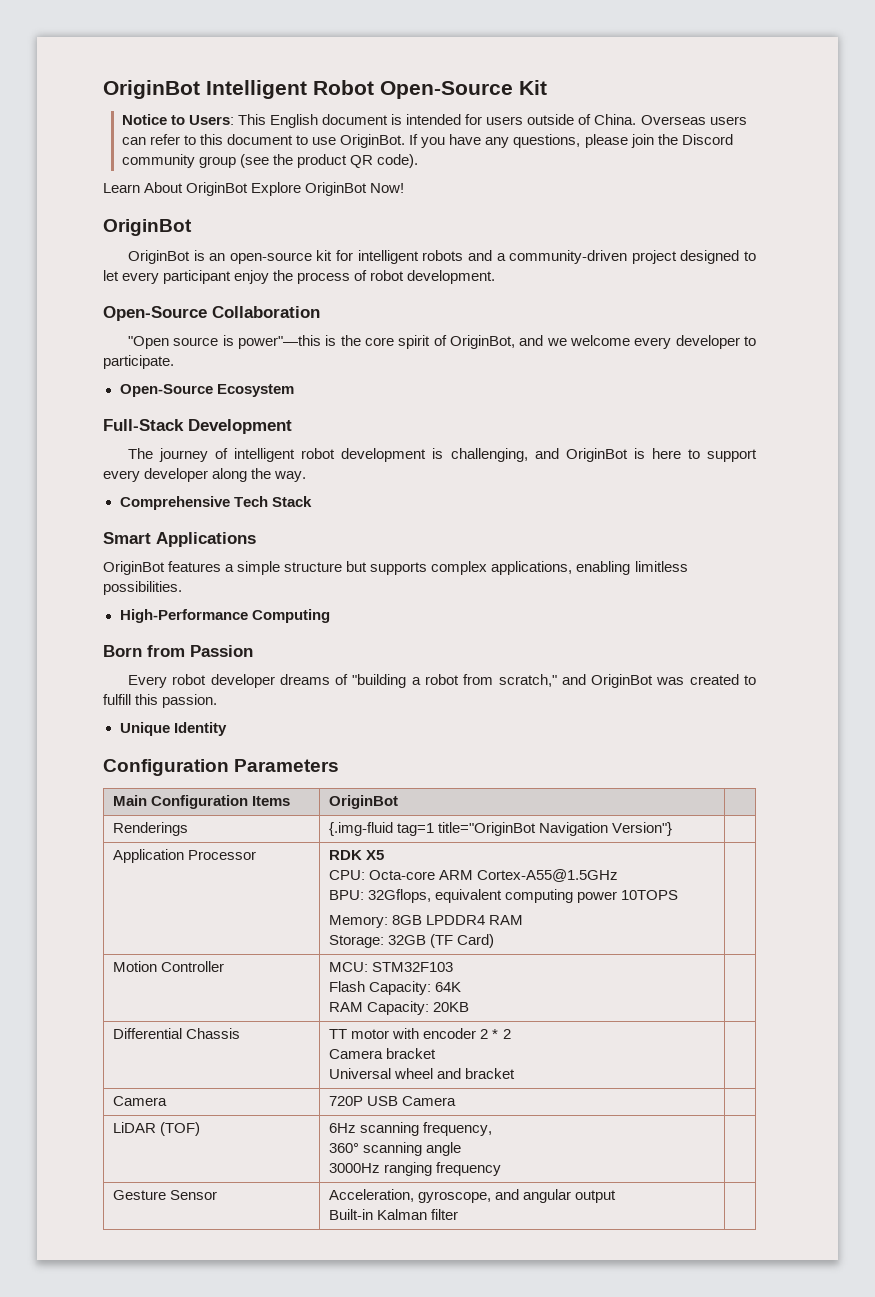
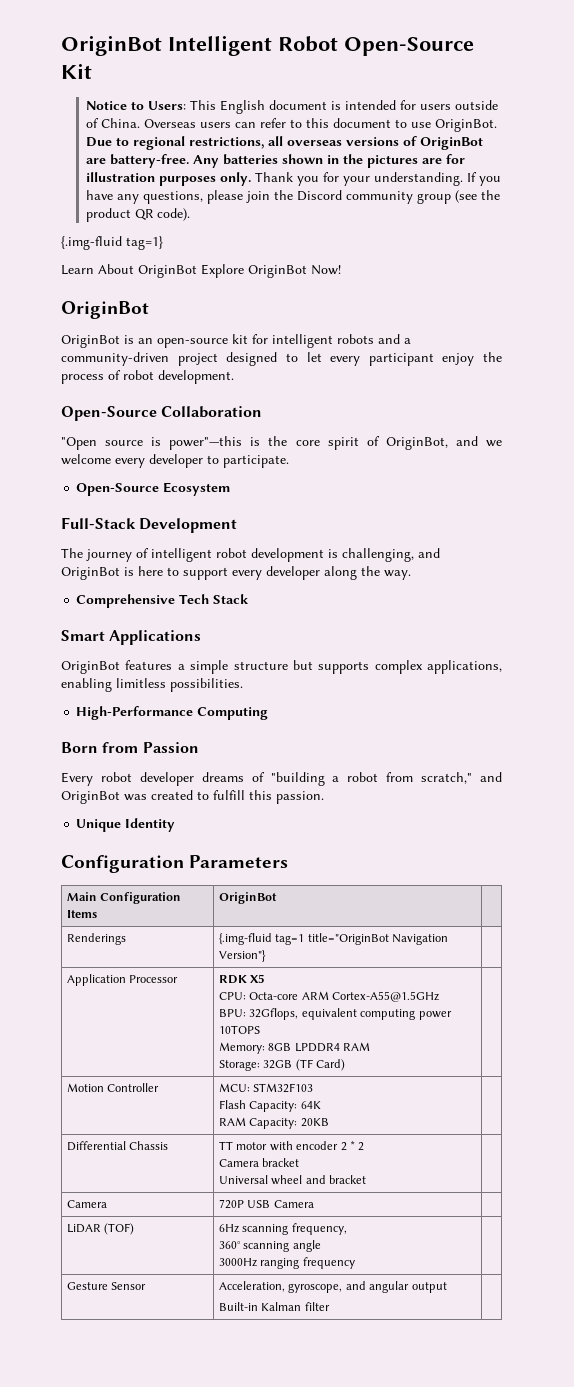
(406, 141) none -> [86,136,484,150] [86,154,466,168] [86,172,464,186] Due to regional restrictions, all overseas versions of OriginBot are battery-free. Any batteries shown in the pictures are for illustration purposes only. Thank you for your understanding.
(419, 161) none -> [61,236,163,250] // {.img-fluid tag=1}

